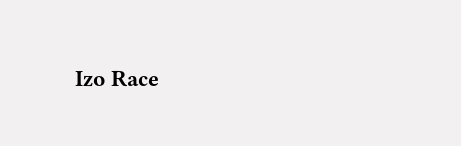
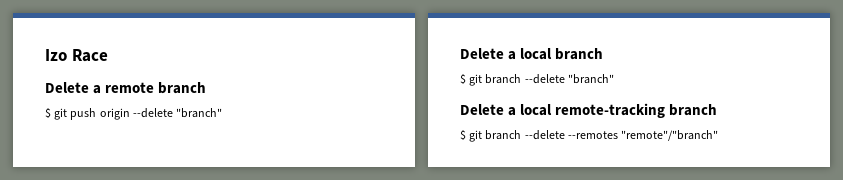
(160, 78) none -> [45,82,207,94] [45,108,223,120] [460,48,604,60] [460,74,614,86] [460,103,718,118] [460,130,719,142] // Delete a remote branch // $ git push origin --delete "branch" // Delete a local branch // $ git branch --delete "branch" // Delete a local remote-tracking branch // $ git branch --delete --remotes "remote"/"branch"

